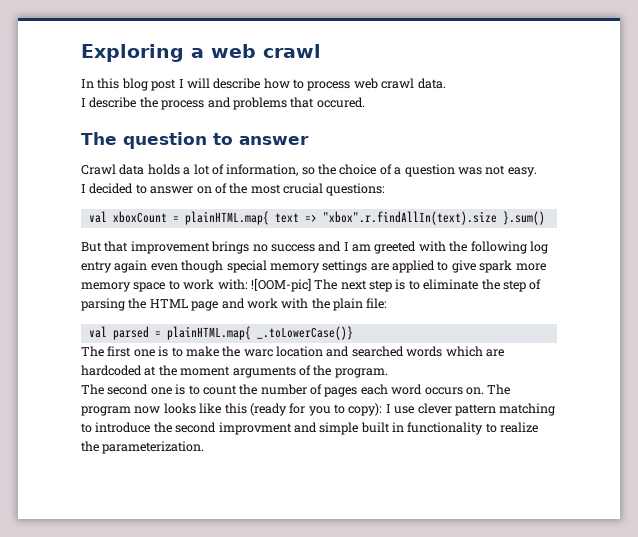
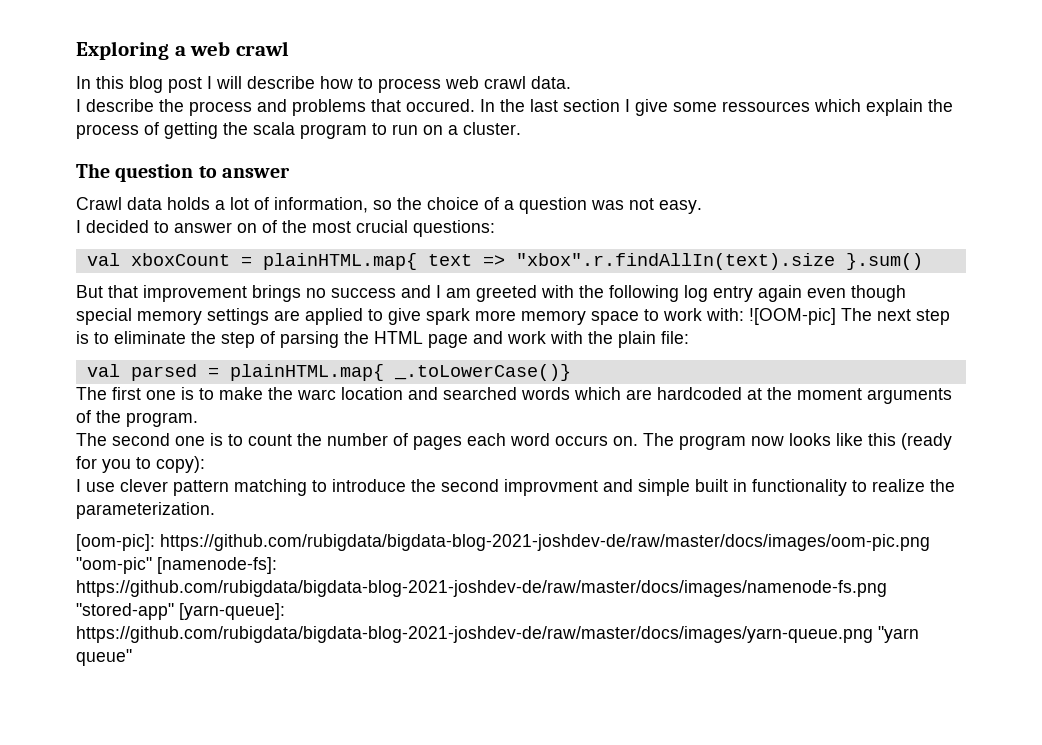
(365, 102) none -> [480,99,953,116] [76,122,521,139] In the last section I give some ressources which explain the process of getting the scala program to run on a cluster.
(383, 409) none -> (205, 464) //
(205, 447) none -> [76,534,930,551] [76,557,277,574] [76,580,887,597] [76,603,285,620] [76,626,919,643] [76,649,132,666] // [oom-pic]: https://github.com/rubigdata/bigdata-blog-2021-joshdev-de/raw/master/docs/images/oom-pic.png "oom-pic" [namenode-fs]: https://github.com/rubigdata/bigdata-blog-2021-joshdev-de/raw/master/docs/images/namenode-fs.png "stored-app" [yarn-queue]: https://github.com/rubigdata/bigdata-blog-2021-joshdev-de/raw/master/docs/images/yarn-queue.png "yarn queue"

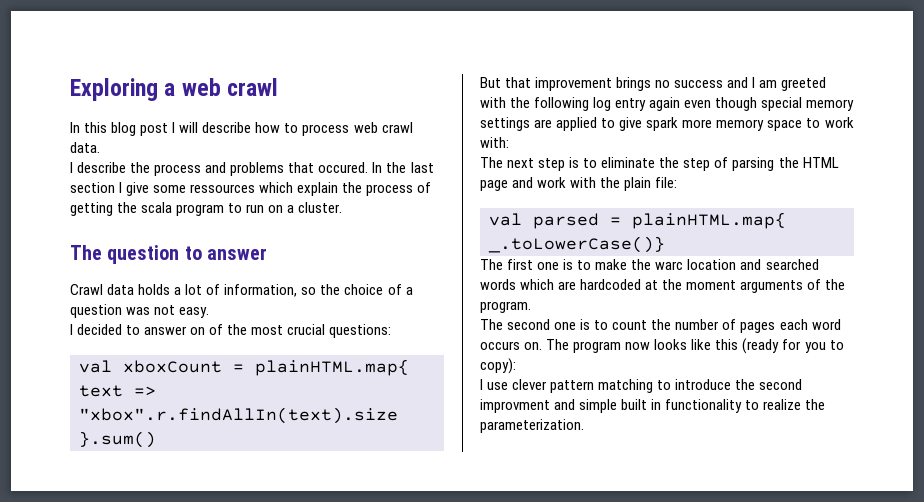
[749,308,836,325] ![OOM-pic] -> (509, 142) //
[76,534,930,551] [76,557,277,574] [76,580,887,597] [76,603,285,620] [76,626,919,643] [76,649,132,666] // [oom-pic]: https://github.com/rubigdata/bigdata-blog-2021-joshdev-de/raw/master/docs/images/oom-pic.png "oom-pic" [namenode-fs]: https://github.com/rubigdata/bigdata-blog-2021-joshdev-de/raw/master/docs/images/namenode-fs.png "stored-app" [yarn-queue]: https://github.com/rubigdata/bigdata-blog-2021-joshdev-de/raw/master/docs/images/yarn-queue.png "yarn queue" -> (584, 426) none

